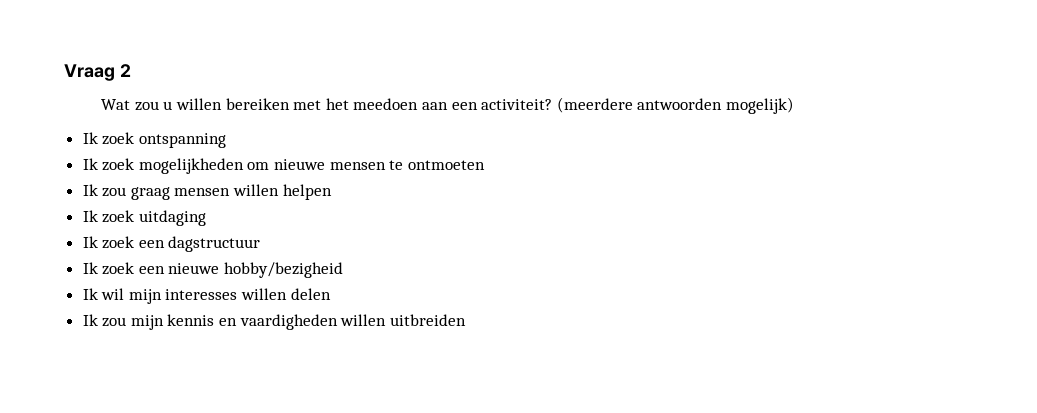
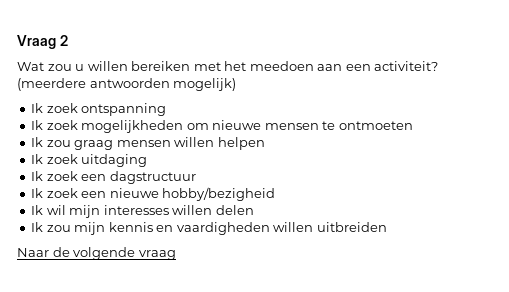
(466, 320) none -> [17,247,176,260] // Naar de volgende vraag

